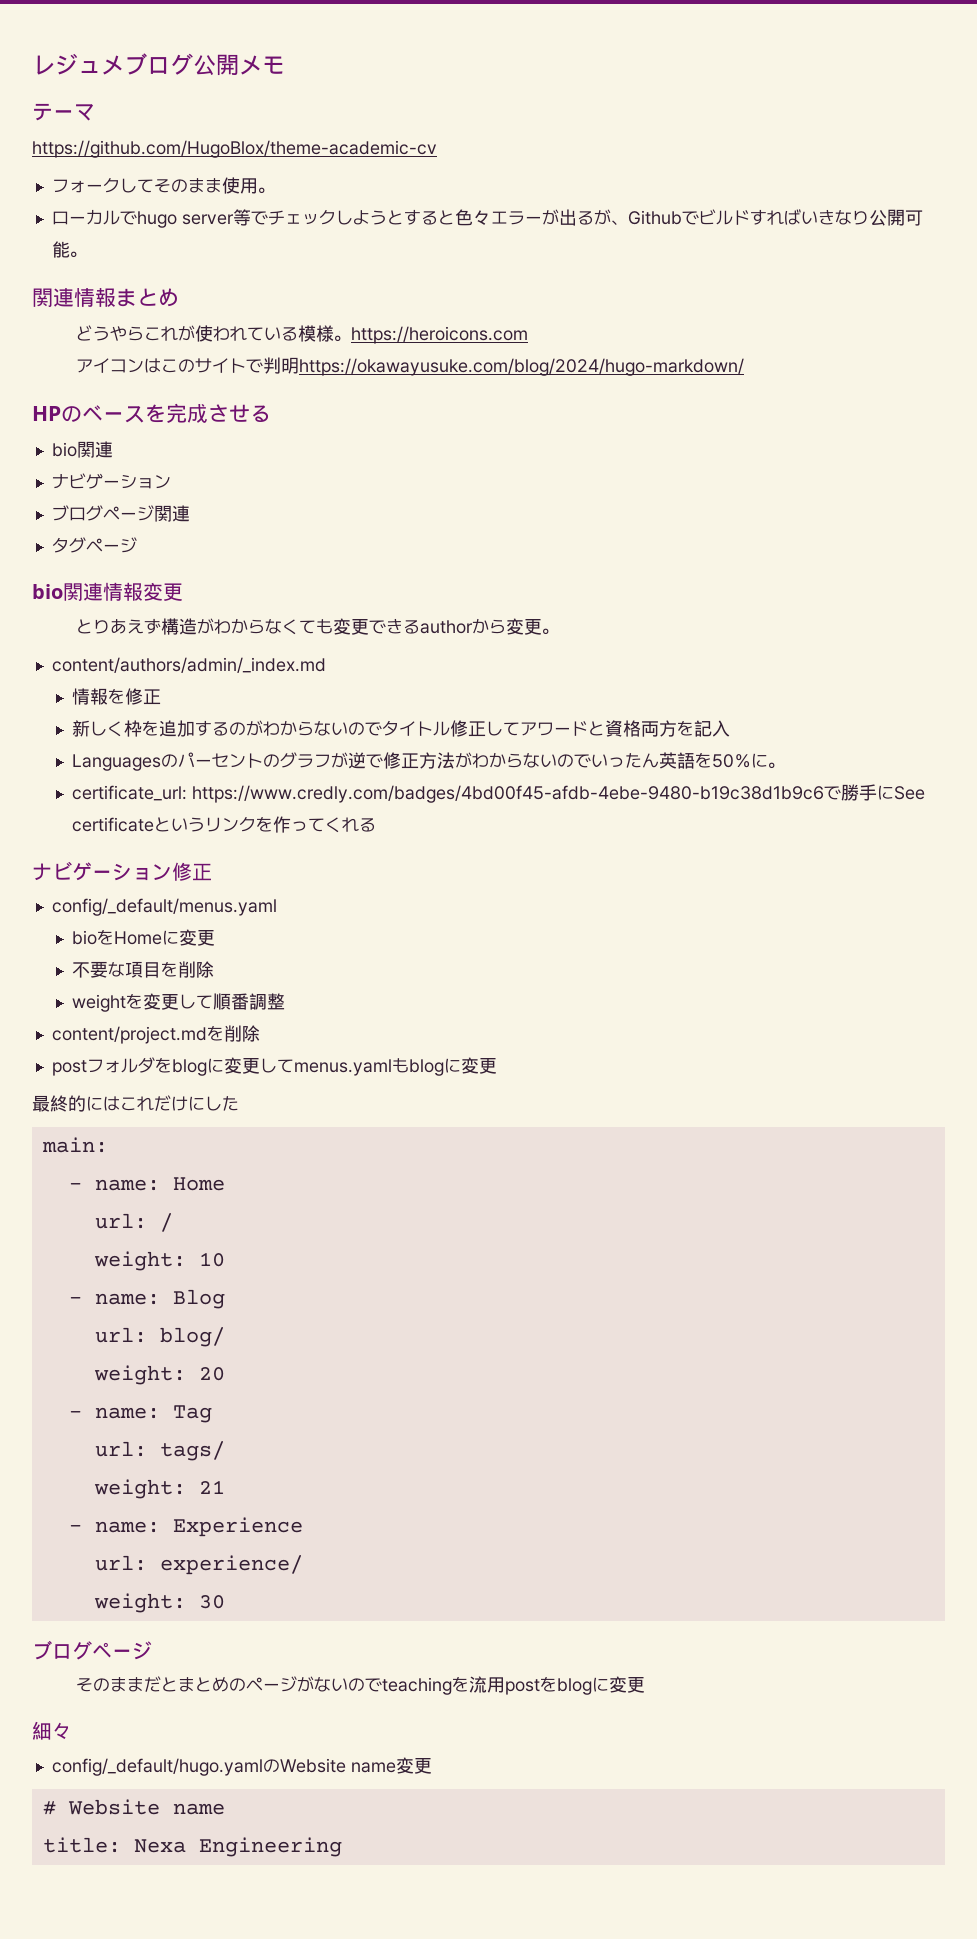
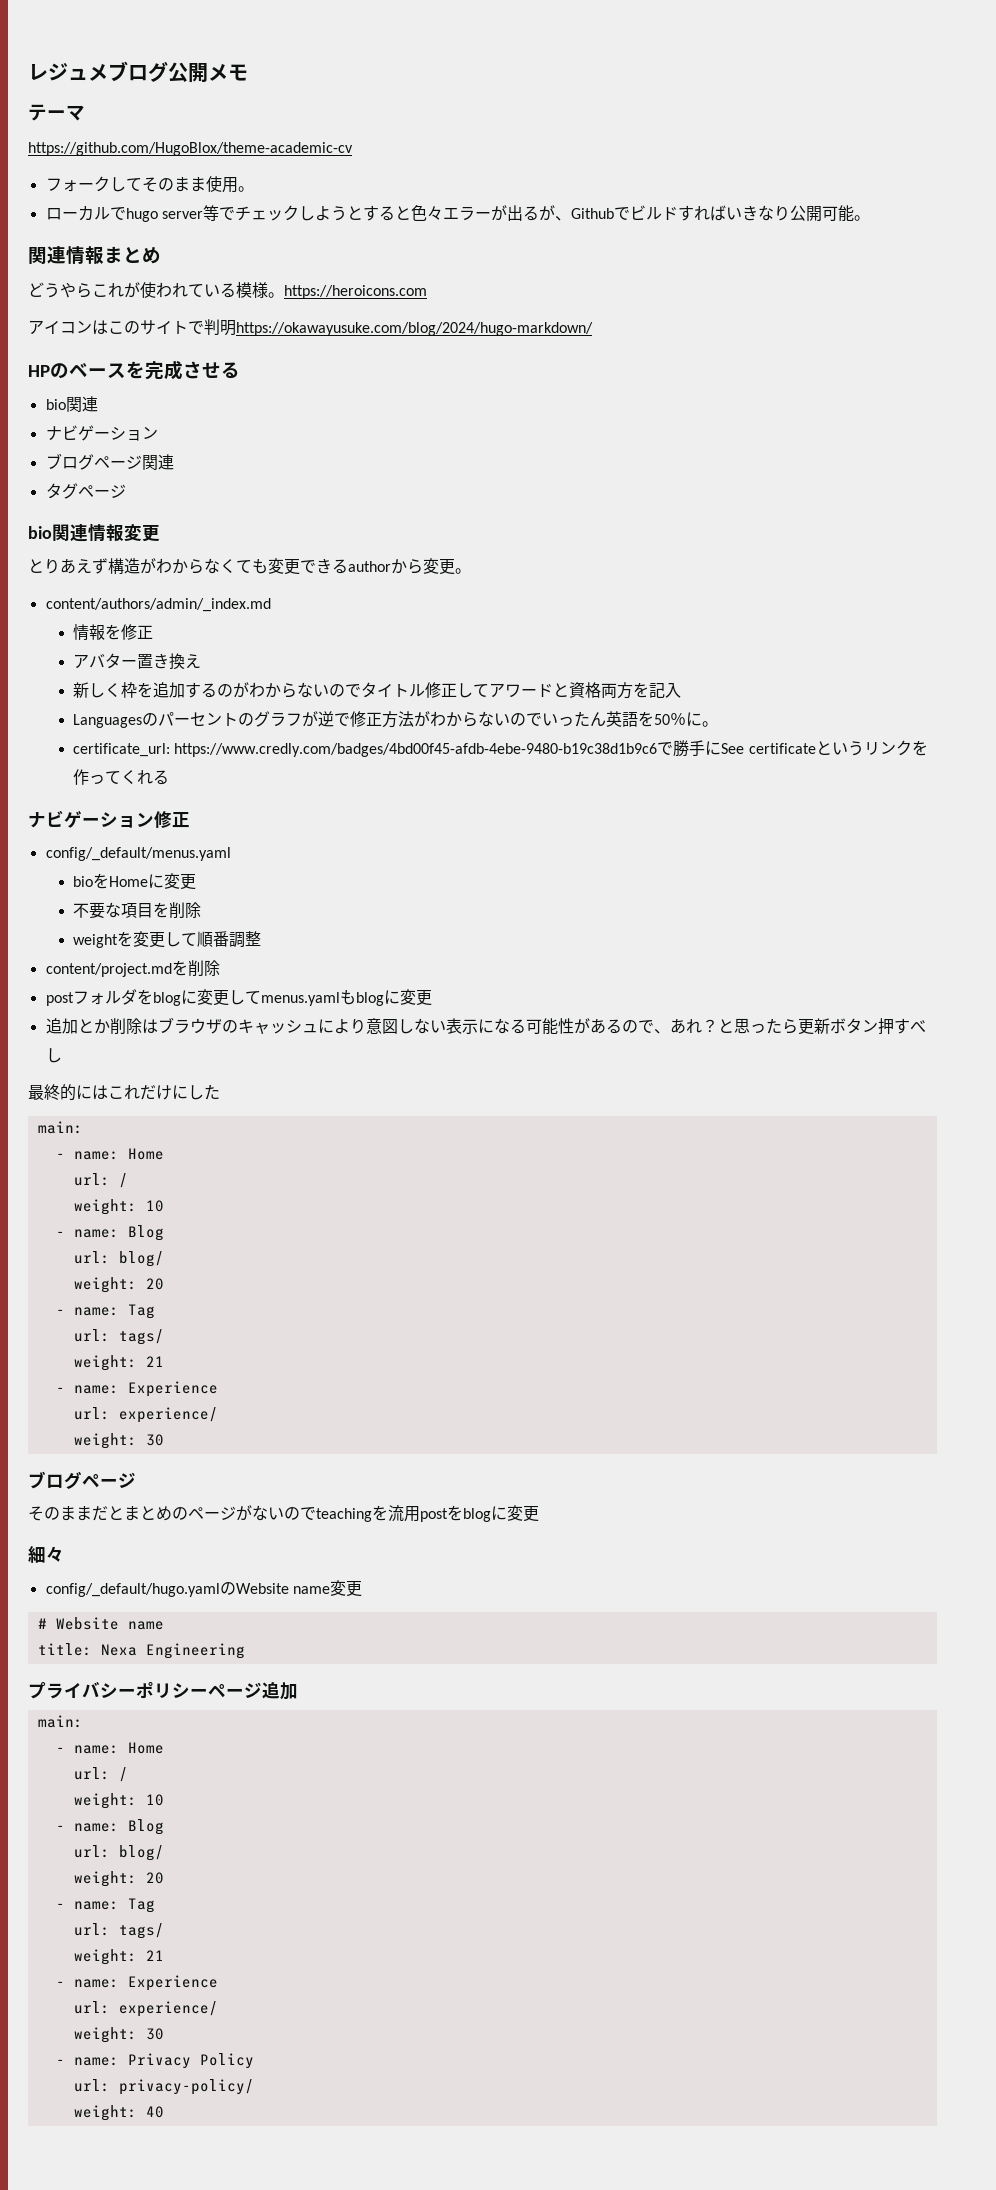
(162, 697) none -> [73,653,202,670] // アバター置き換え
(497, 1066) none -> [45,1017,926,1035] [45,1048,62,1063] // 追加とか削除はブラウザのキャッシュにより意図しない表示になる可能性があるので、あれ？と思ったら更新ボタン押すべし
(342, 1847) none -> [28,1681,298,1700] [37,1715,83,1728] [55,1742,164,1754] [73,1767,128,1782] [73,1793,164,1809] [55,1819,164,1835] [73,1845,164,1861] [73,1871,164,1887] [55,1898,155,1913] [73,1923,164,1939] [73,1949,164,1965] [55,1975,218,1991] [73,2001,218,2017] [73,2027,164,2043] [55,2053,254,2069] [73,2079,254,2095] [73,2105,164,2121] // プライバシーポリシーページ追加 // main: // - name: Home // url: / // weight: 10 // - name: Blog // url: blog/ // weight: 20 // - name: Tag // url: tags/ // weight: 21 // - name: Experience // url: experience/ // weight: 30 // - name: Privacy Policy // url: privacy-policy/ // weight: 40

